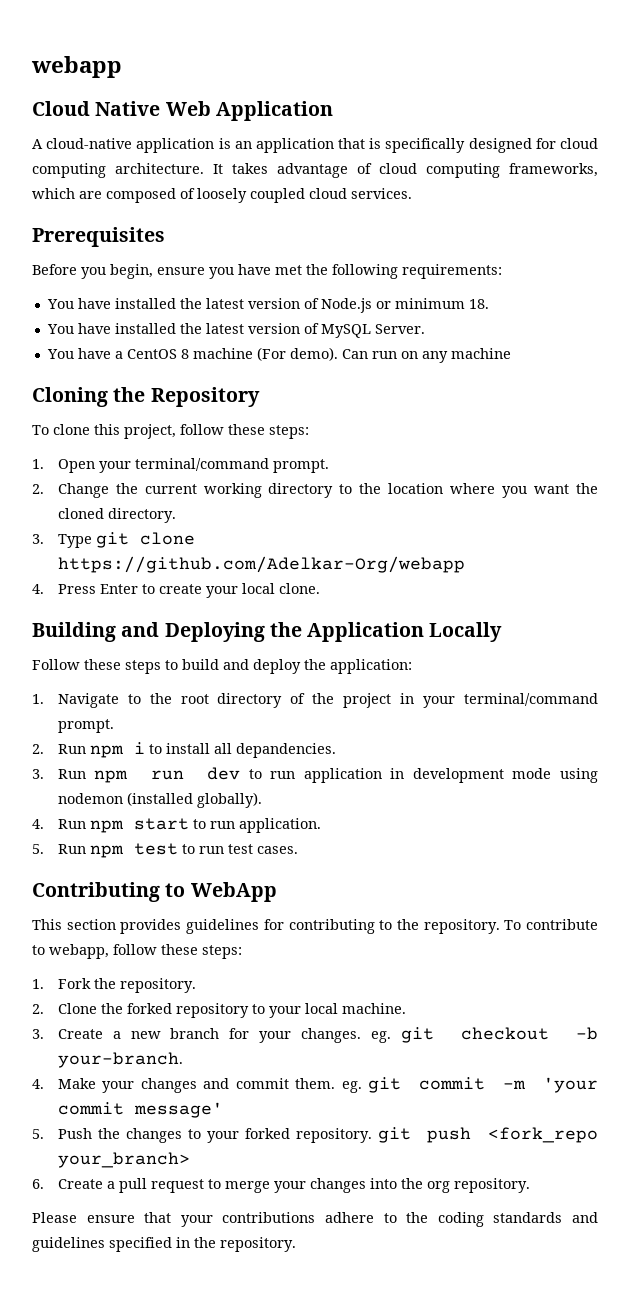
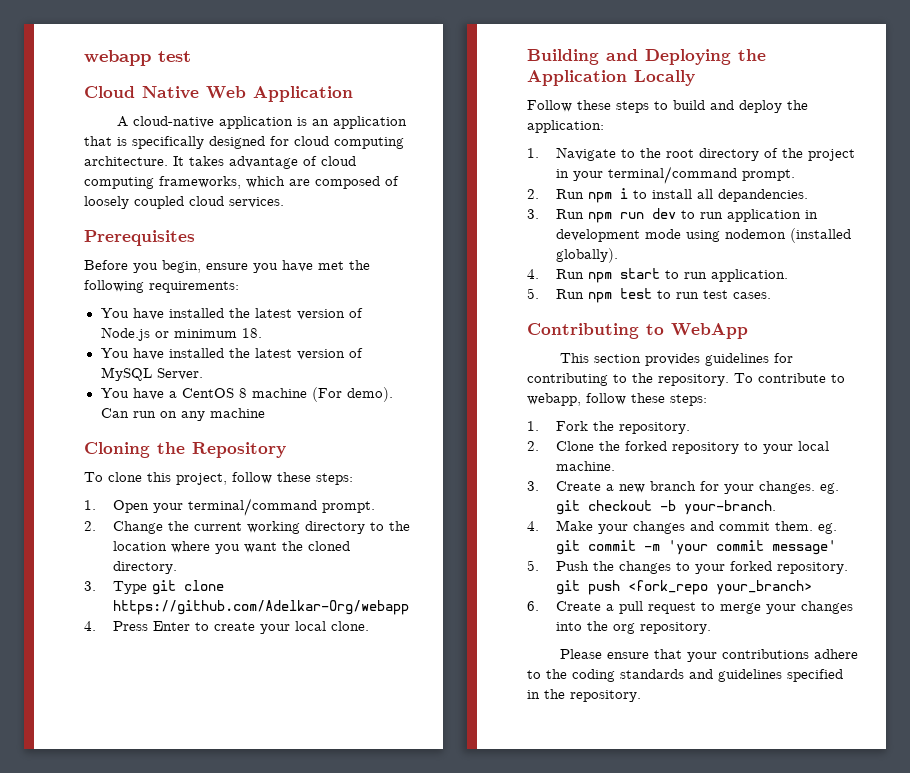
(122, 67) none -> [158,51,191,62] test

